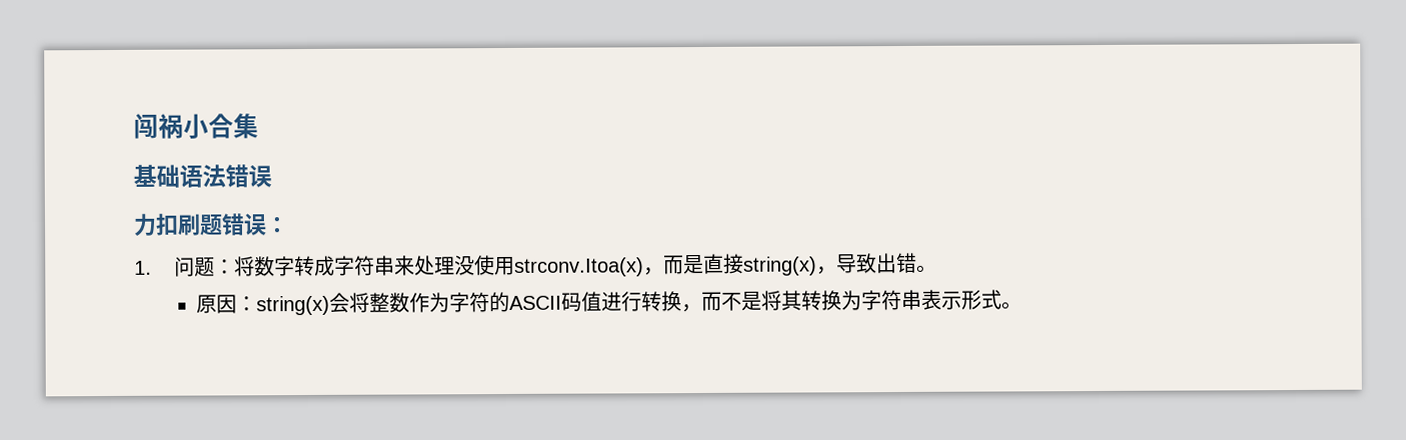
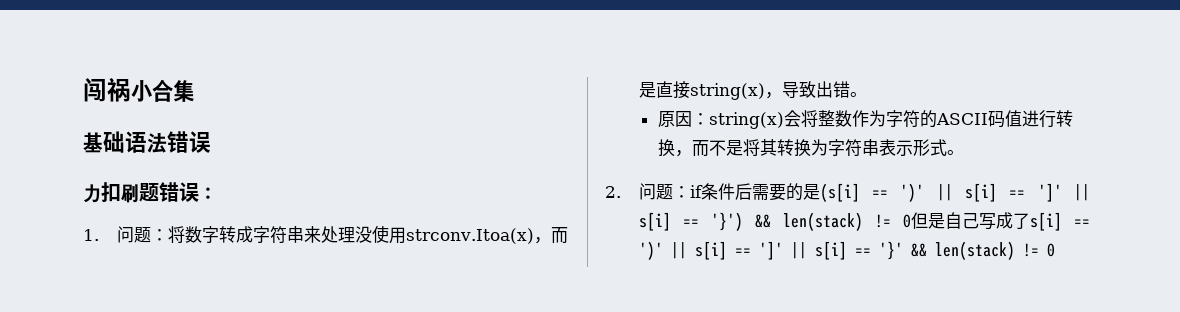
(1022, 305) none -> [605,183,1090,202] [638,212,1090,231] [638,241,1055,260] // 2.问题：if条件后需要的是(s[i] == ')' || s[i] == ']' || s[i] == '}') && len(stack) != 0但是自己写成了s[i] == ')' || s[i] == ']' || s[i] == '}' && len(stack) != 0

